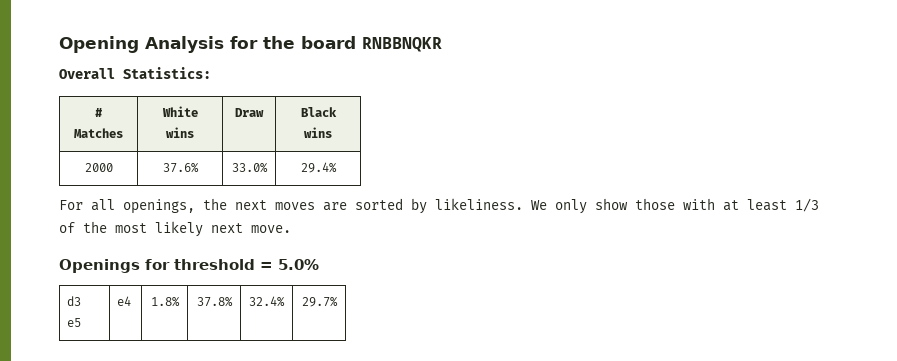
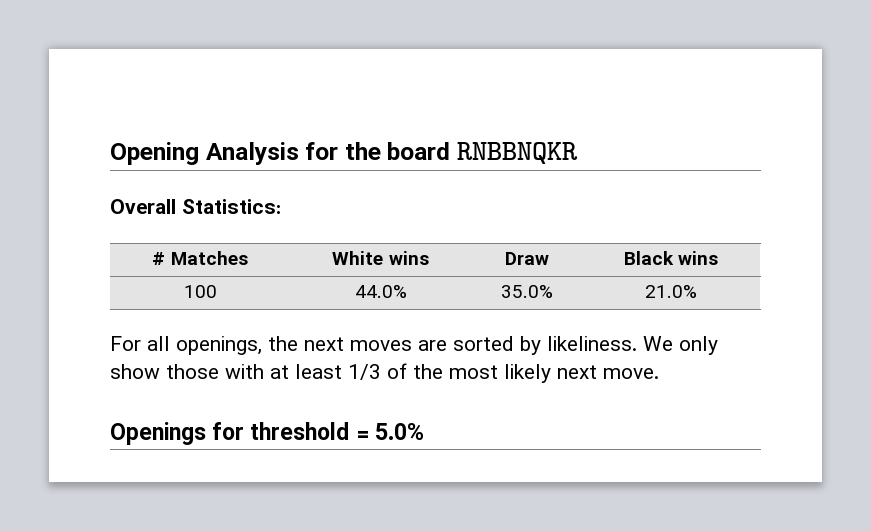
[84,163,113,172] [162,162,199,173] [231,162,268,173] [300,162,337,173] 2000 | 37.6% | 33.0% | 29.4% -> [183,285,217,298] [354,285,407,298] [500,285,553,298] [645,285,697,298] 100 | 44.0% | 35.0% | 21.0%
[67,296,82,306] [67,318,82,327] [117,296,132,306] [150,296,180,307] [196,296,233,307] [249,296,285,307] [301,296,338,307] // d3 e5 | e4 | 1.8% | 37.8% | 32.4% | 29.7% -> (424, 431) none

